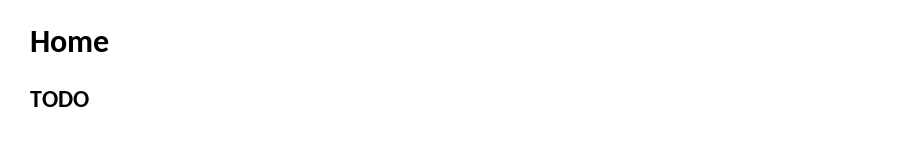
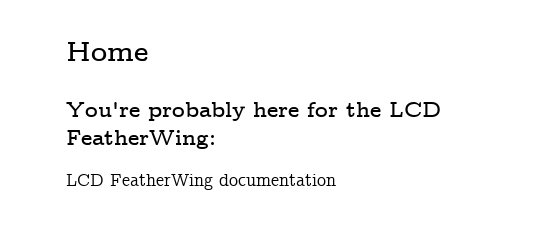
[30,91,89,107] TODO -> [66,102,441,121] [66,130,216,149] [66,174,336,190] You're probably here for the LCD FeatherWing: // LCD FeatherWing documentation

